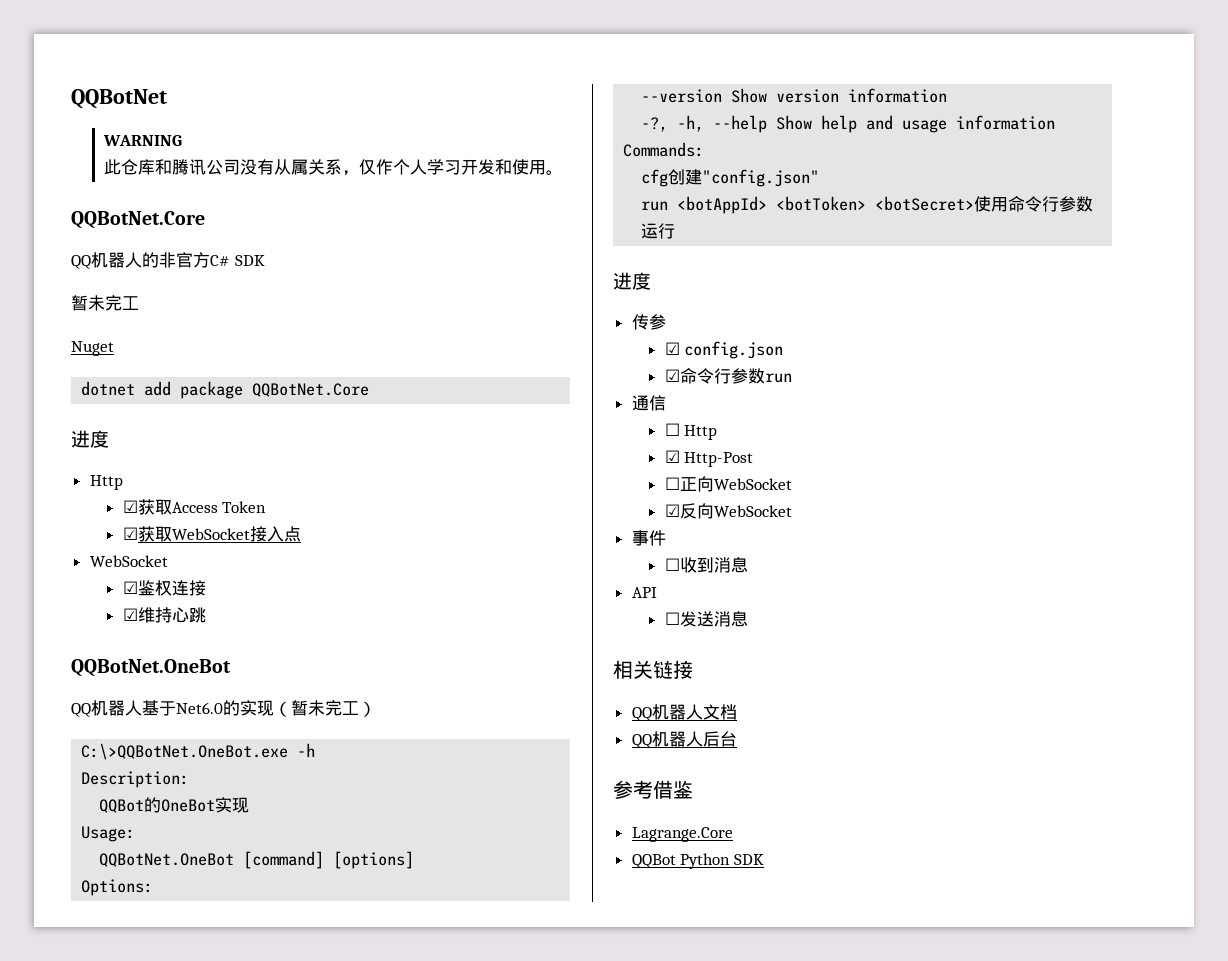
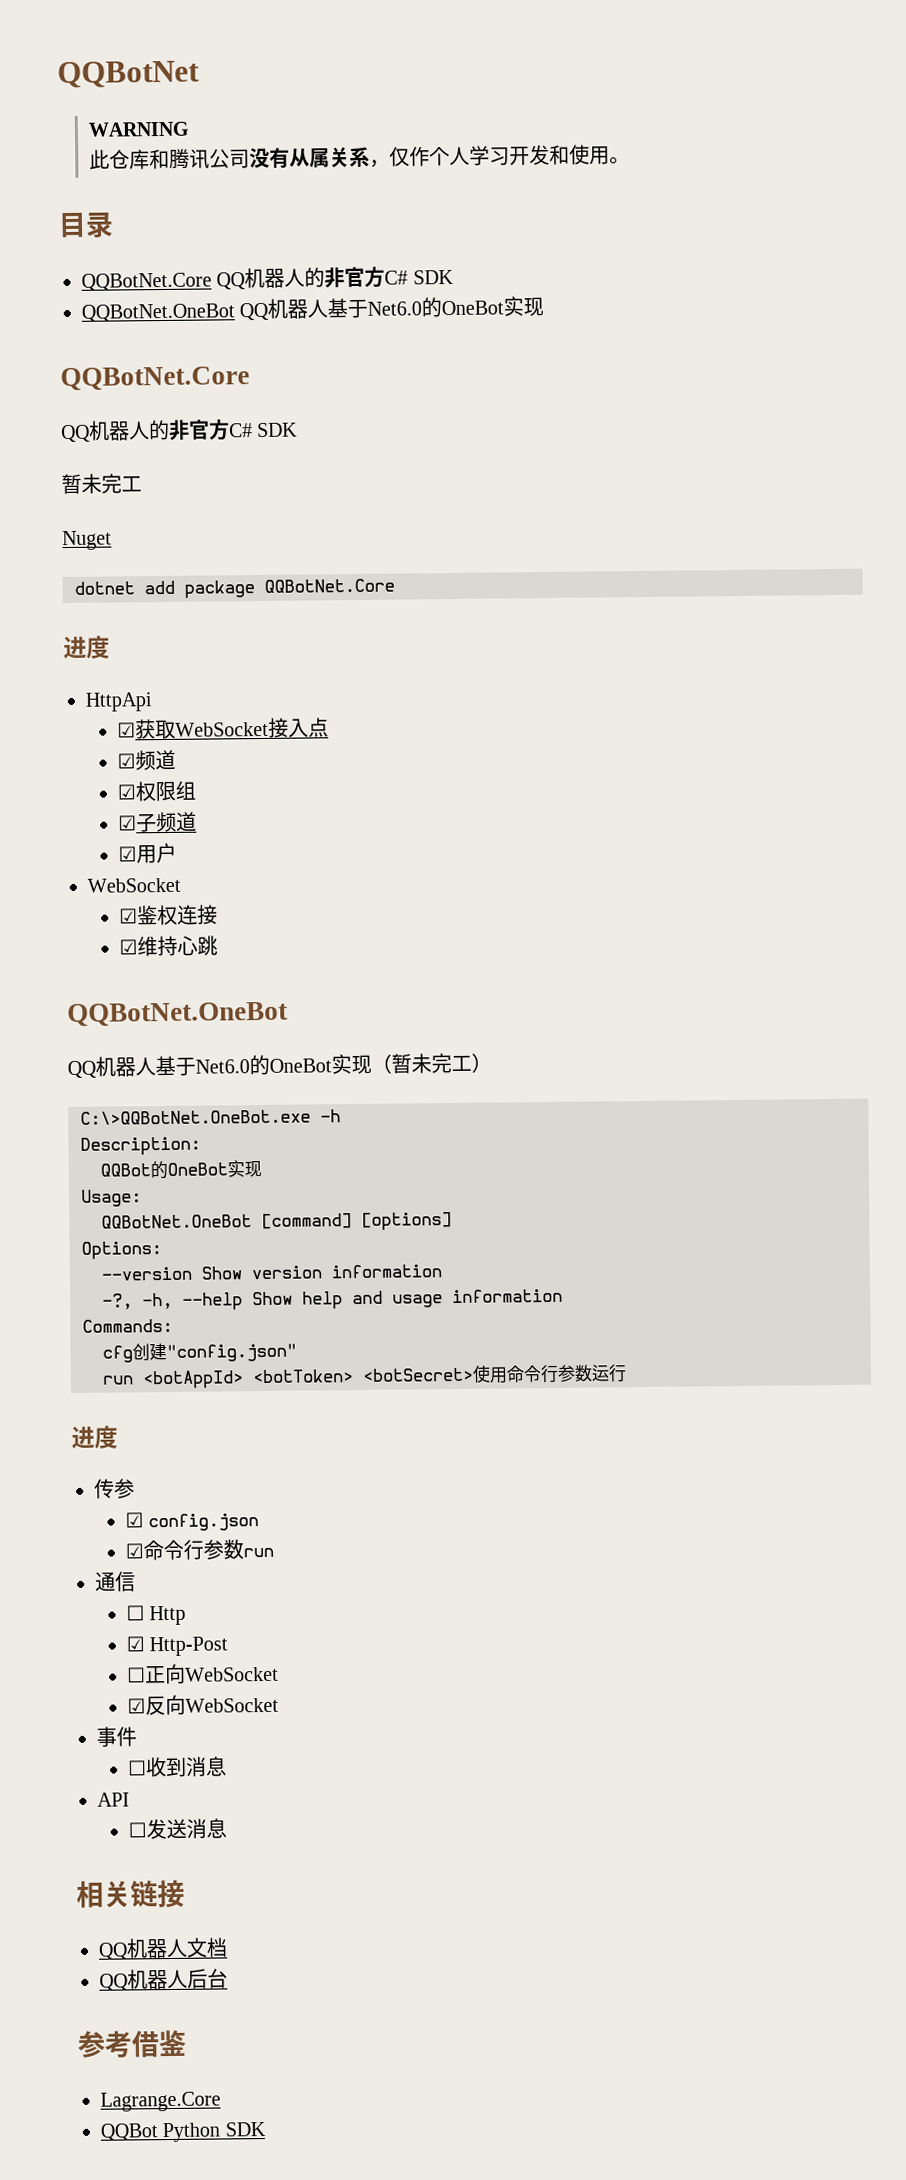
(563, 172) none -> [58,211,114,239] [81,266,454,291] [81,296,545,322] // 目录 // QQBotNet.Core QQ机器人的非官方C# SDK // QQBotNet.OneBot QQ机器人基于Net6.0的OneBot实现
[89,475,123,490] [122,499,267,515] Http // ☑获取Access Token -> [85,692,153,712] HttpApi
(301, 534) none -> [116,749,176,771] [116,780,196,802] [117,811,197,833] [117,842,177,864] // ☑频道 // ☑权限组 // ☑子频道 // ☑用户
(240, 708) none -> [269,1058,332,1073] OneBot

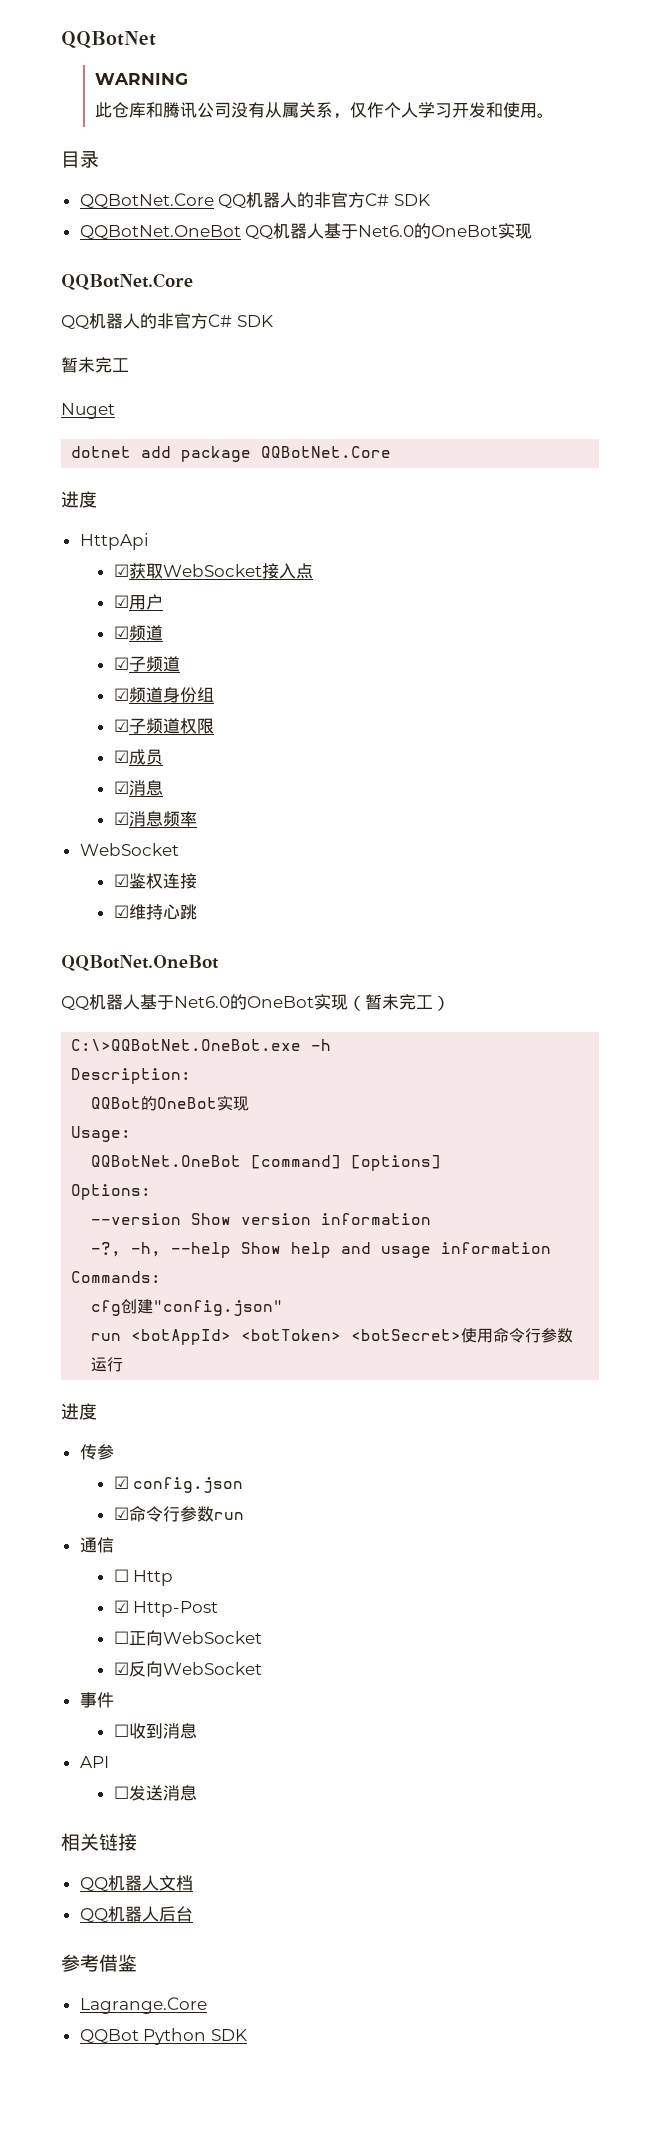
[116,749,176,771] [116,780,196,802] // ☑频道 // ☑权限组 -> [113,594,163,610] [113,625,163,641] // ☑用户 // ☑频道
[135,842,177,864] 用户 -> [128,687,214,703] [113,718,214,734] [113,749,163,765] [113,780,163,796] [113,811,197,827] 频道身份组 // ☑子频道权限 // ☑成员 // ☑消息 // ☑消息频率

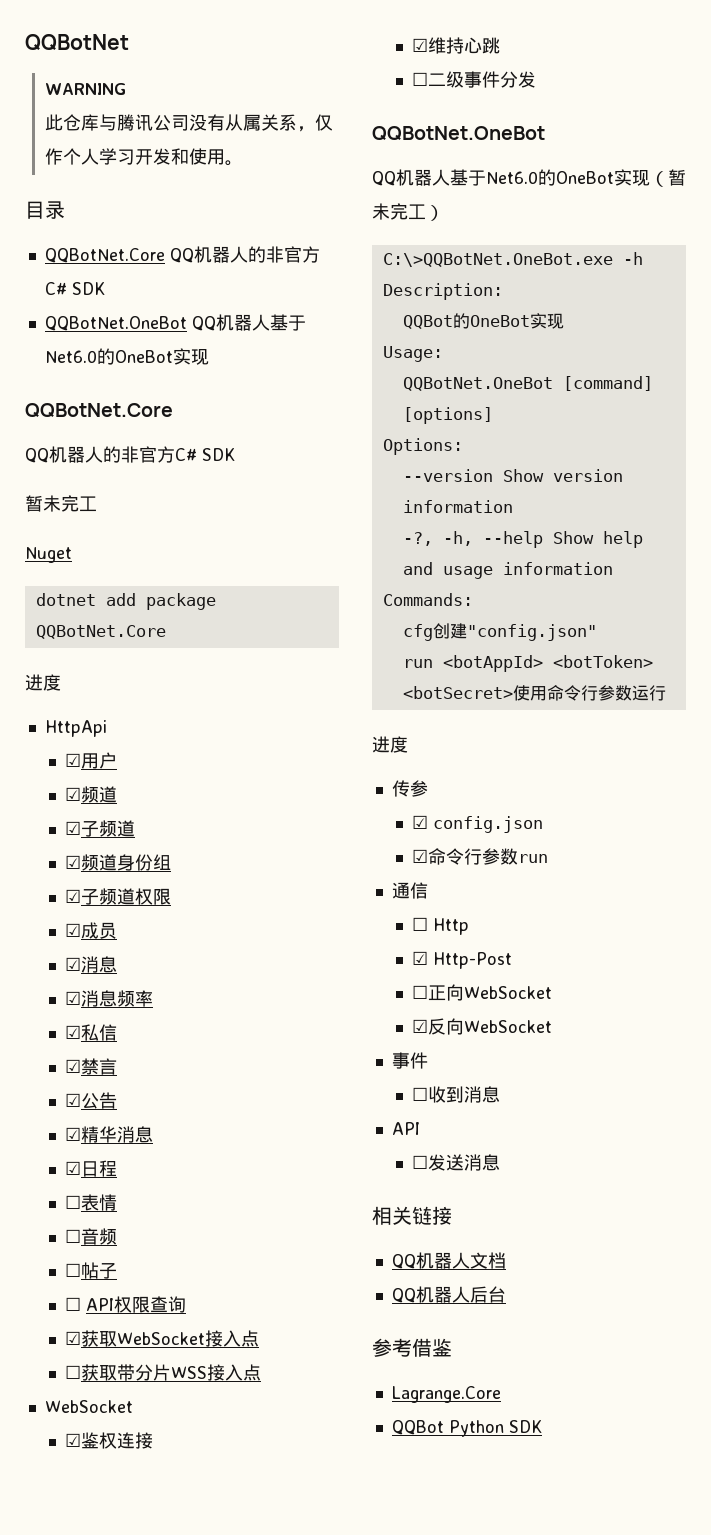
[145,102,163,118] 和 -> [99,114,118,131] 与
[113,563,313,579] // ☑获取WebSocket接入点 -> (107, 728) none
(197, 819) none -> [64,1024,117,1041] [64,1058,117,1075] [64,1092,117,1109] [64,1126,153,1143] [64,1160,117,1177] [64,1194,117,1211] [64,1228,117,1245] [64,1262,117,1279] [64,1296,186,1313] [64,1330,259,1347] [64,1364,261,1381] // ☑私信 // ☑禁言 // ☑公告 // ☑精华消息 // ☑日程 // ☐表情 // ☐音频 // ☐帖子 // ☐ API权限查询 // ☑获取WebSocket接入点 // ☐获取带分片WSS接入点
(197, 912) none -> [411,71,536,88] // ☐二级事件分发

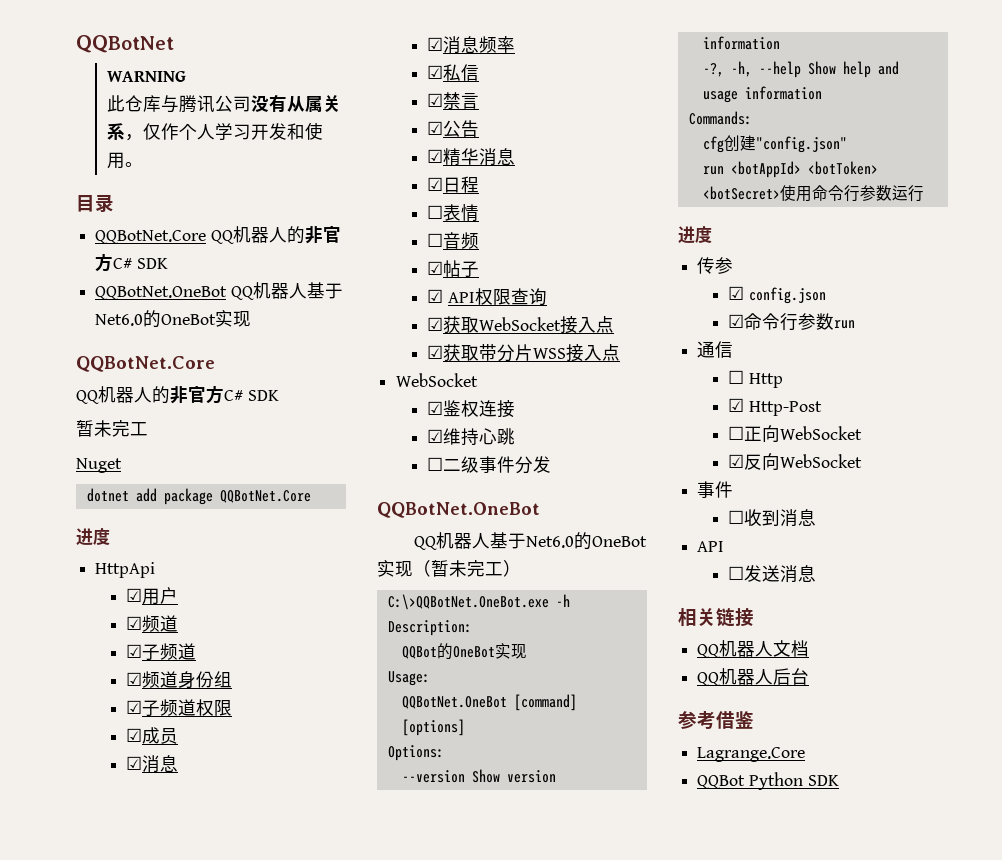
[64,1263,81,1277] ☐ -> [427,261,444,275] ☑
[64,1297,81,1311] ☐ -> [427,289,444,303] ☑
[64,1365,81,1379] ☐ -> [427,345,444,359] ☑

